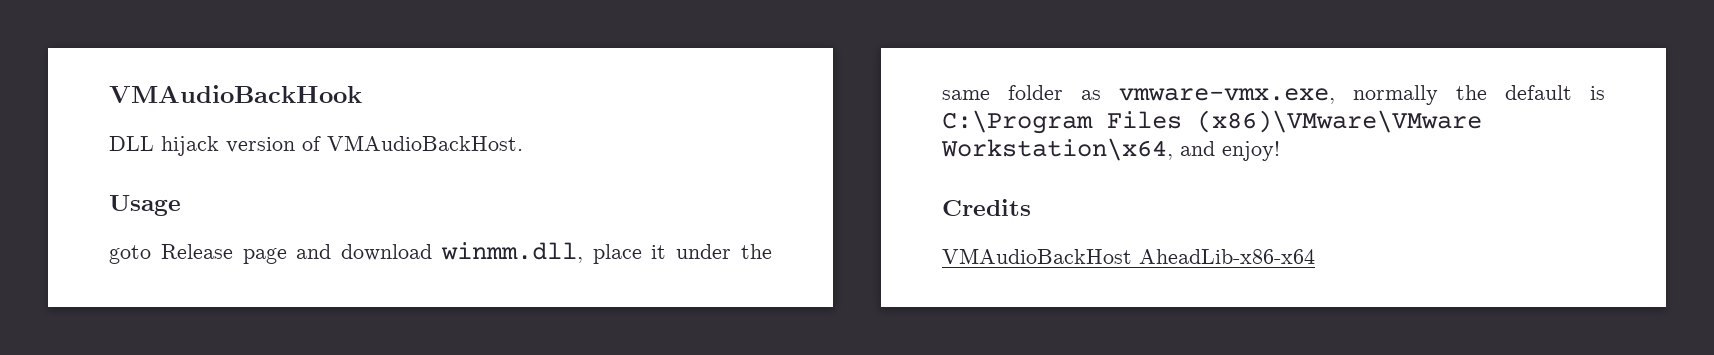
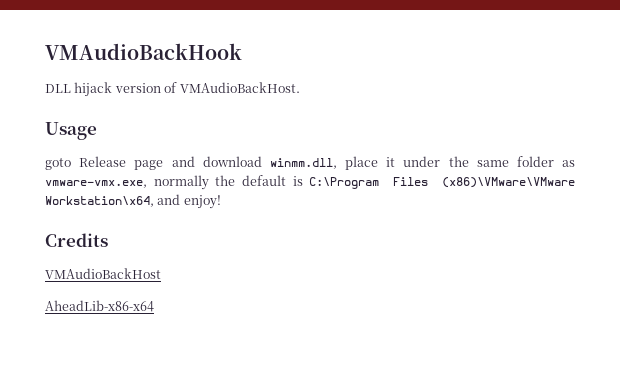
(1132, 256) none -> (161, 273) //

